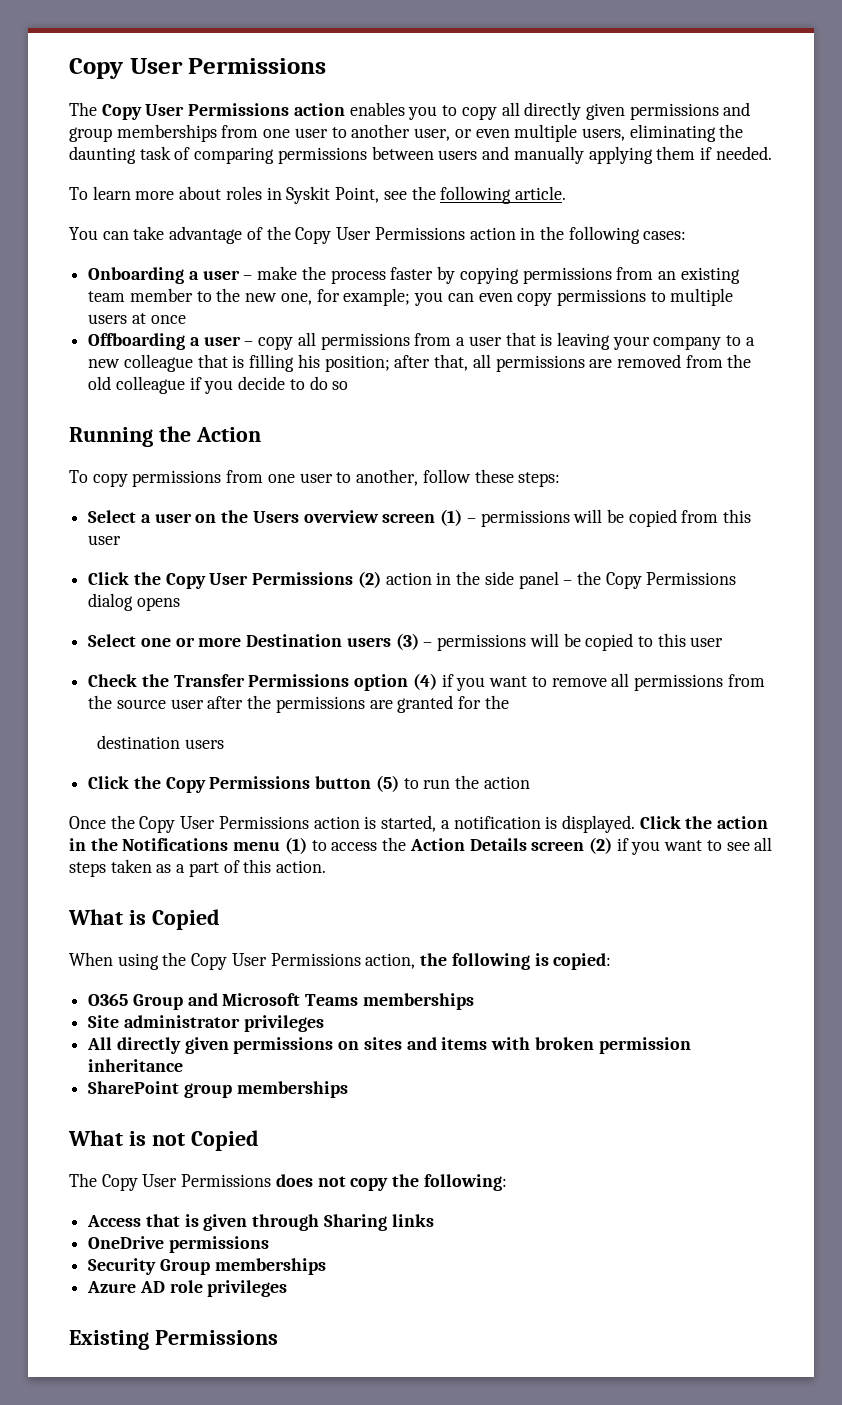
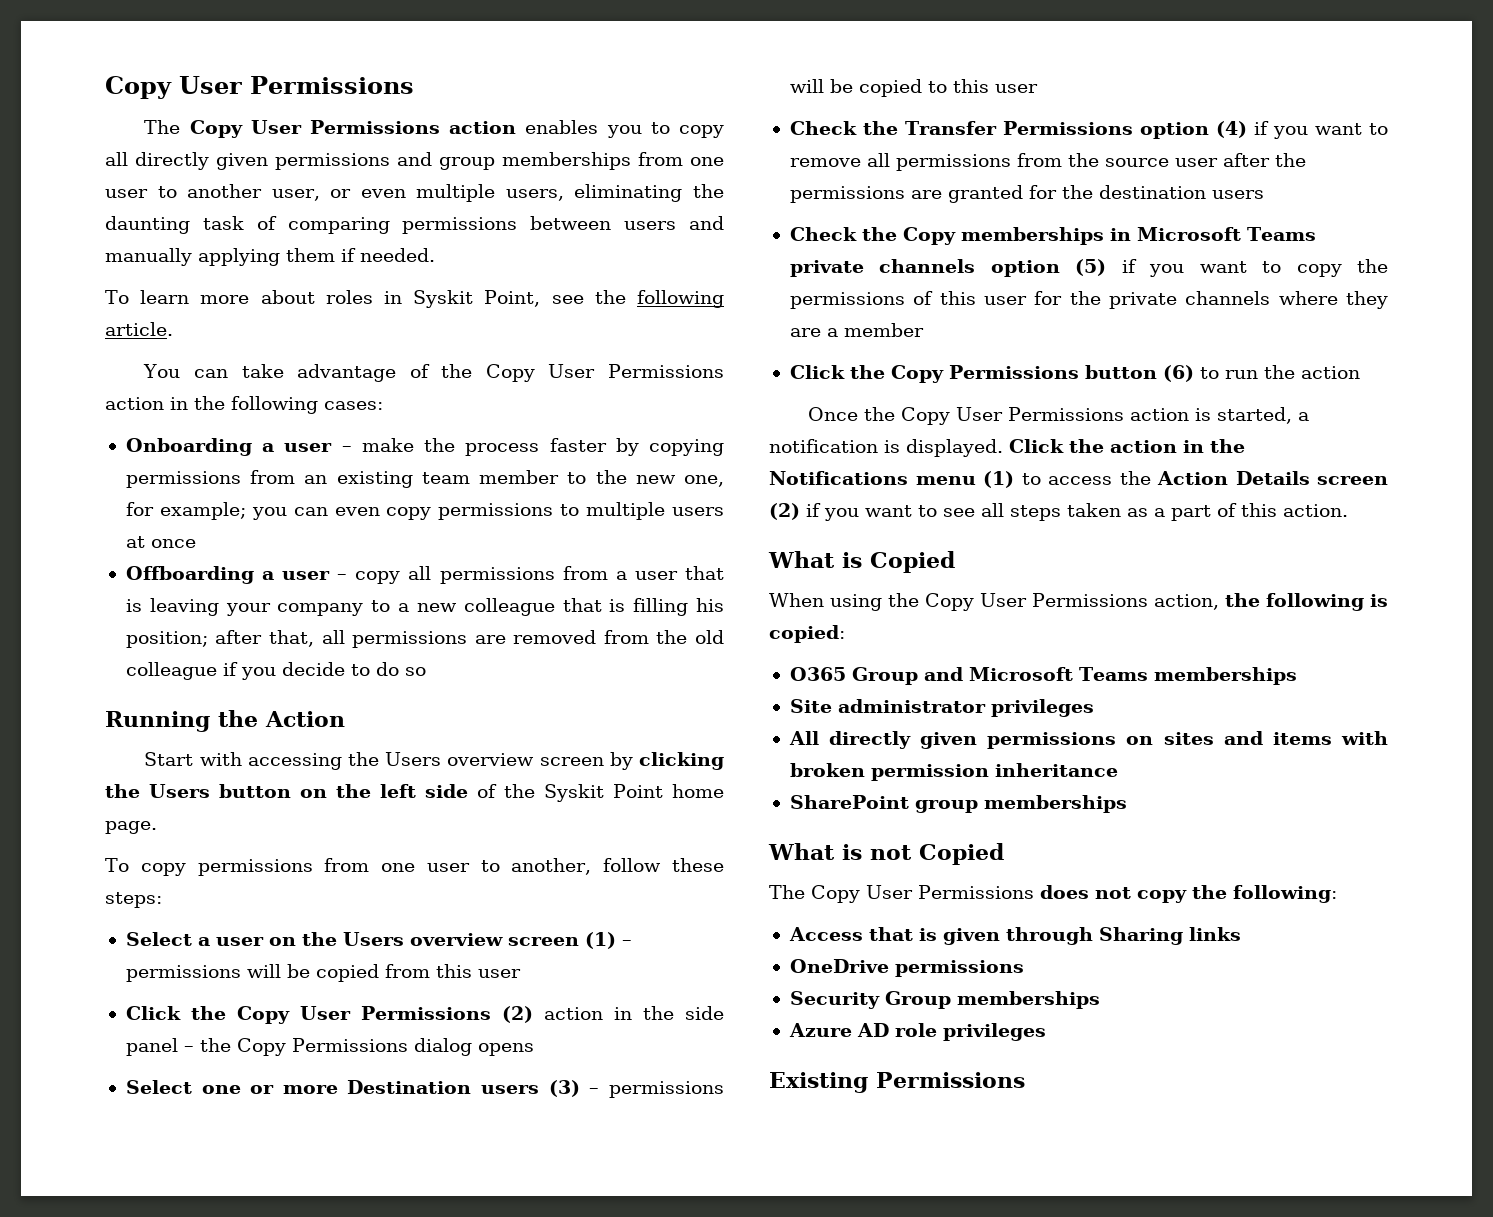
(261, 434) none -> [144,752,725,770] [105,784,724,802] [105,821,157,834] // Start with accessing the Users overview screen by clicking the Users button on the left side of the Syskit Point home page.
(509, 702) // -> (1093, 192) none
(225, 744) none -> [789,227,1316,245] [789,259,1388,277] [789,291,1388,309] [789,323,924,337] // Check the Copy memberships in Microsoft Teams private channels option (5) if you want to copy the permissions of this user for the private channels where they are a member
[375,775,399,792] (5) -> [1162,365,1194,382] (6)

